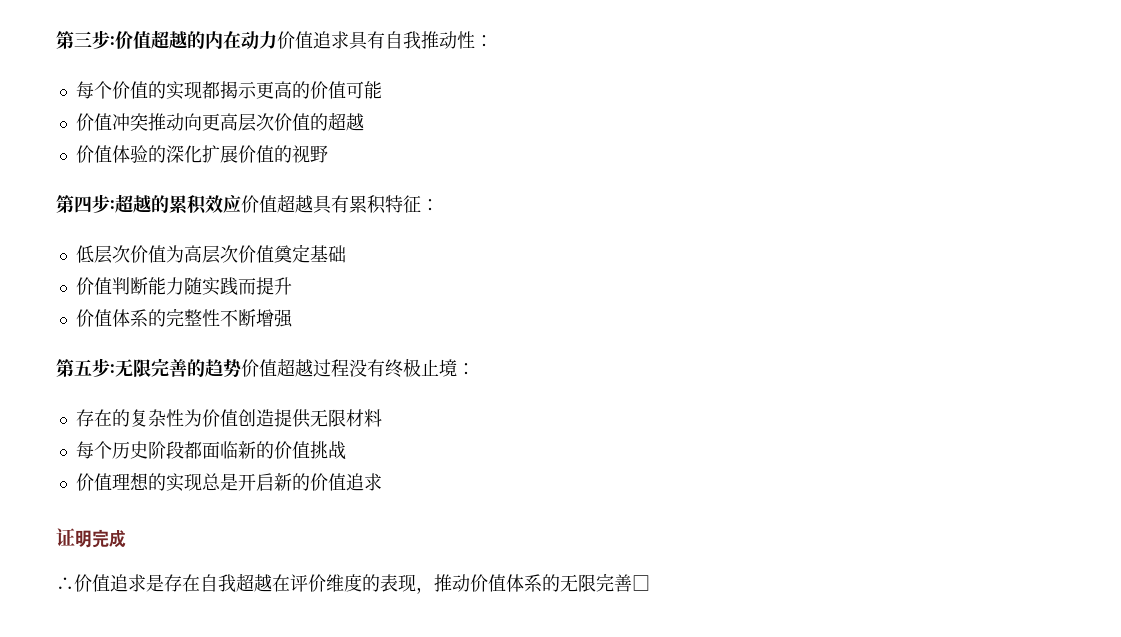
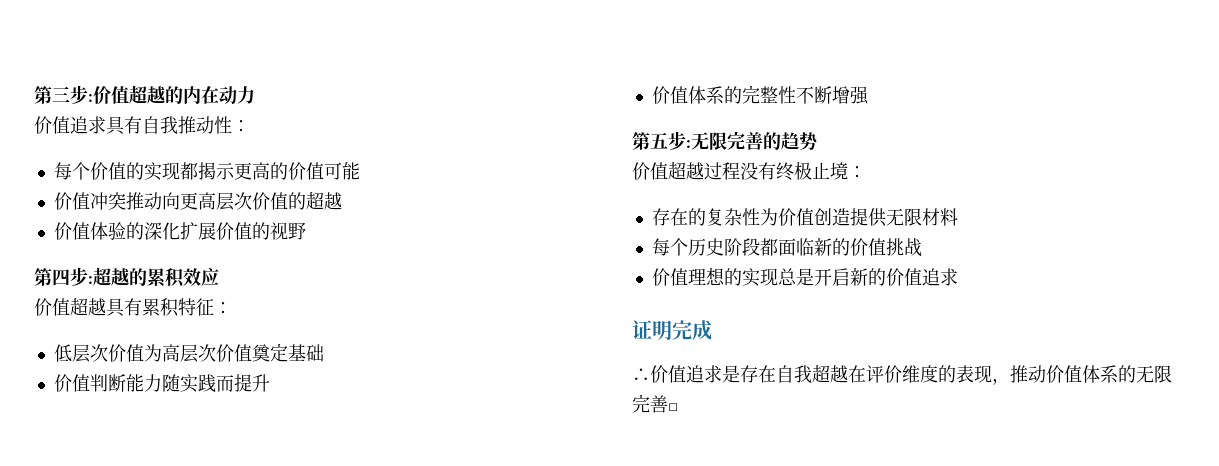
(277, 40) none -> (255, 95) //
(241, 204) none -> (219, 277) //
(241, 368) none -> (817, 141) //

